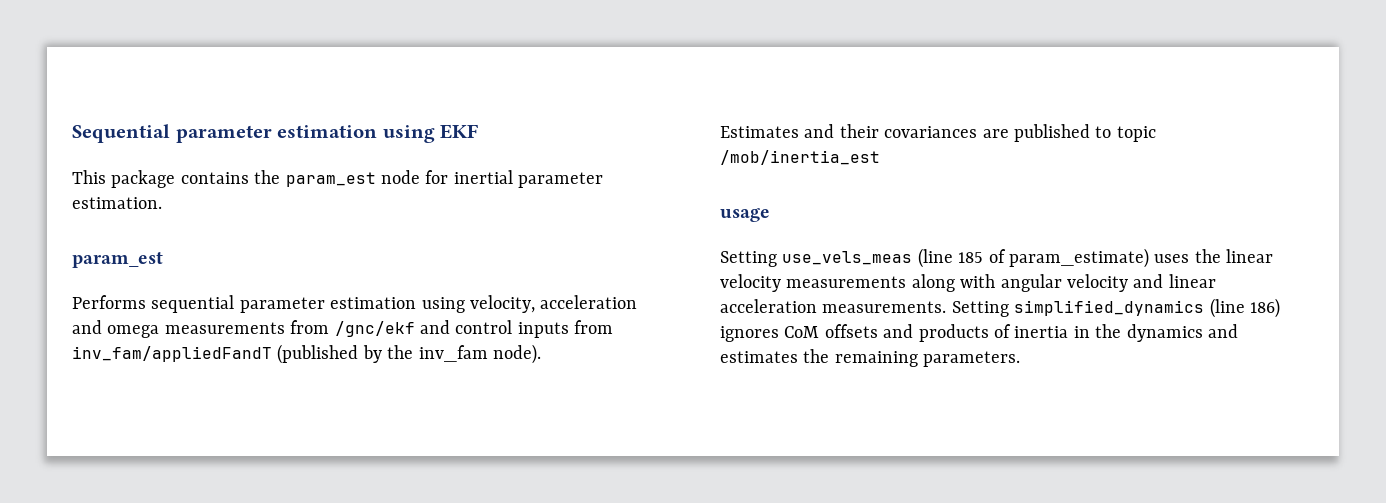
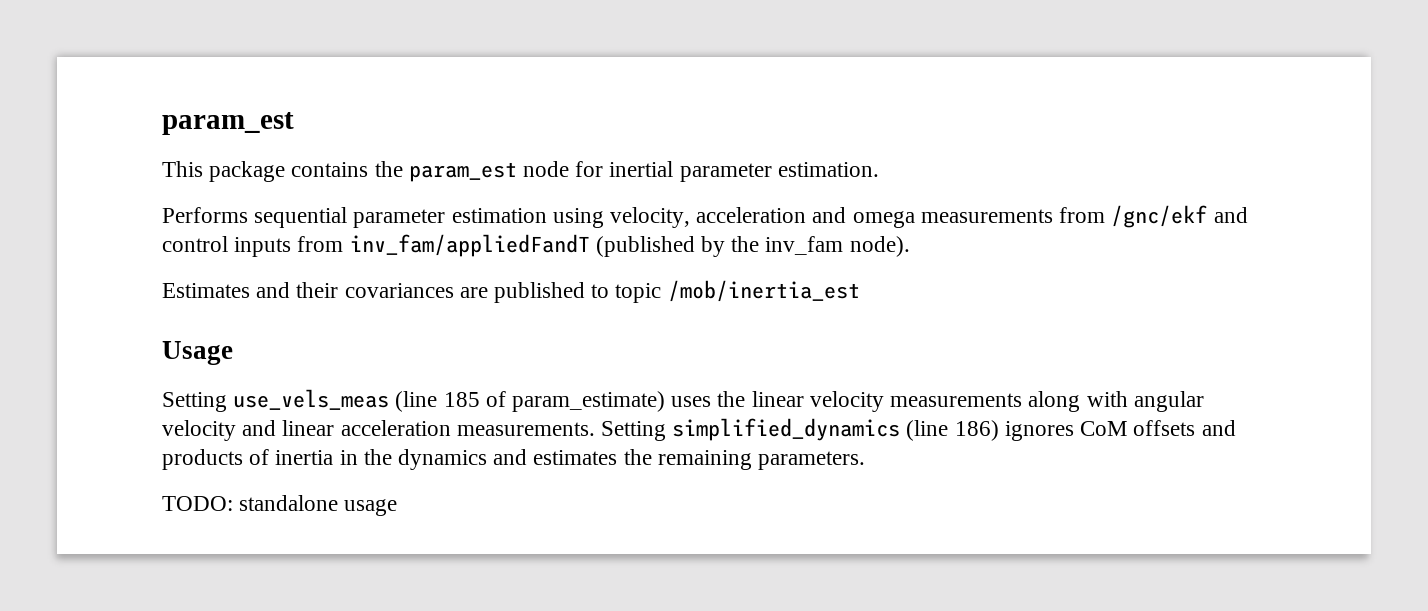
[72,124,479,143] Sequential parameter estimation using EKF -> [162,112,294,135] param_est
[72,251,163,268] // param_est -> (879, 169) none
[720,208,770,222] usage -> [162,341,233,365] Usage
(1021, 359) none -> [162,495,398,516] // TODO: standalone usage

